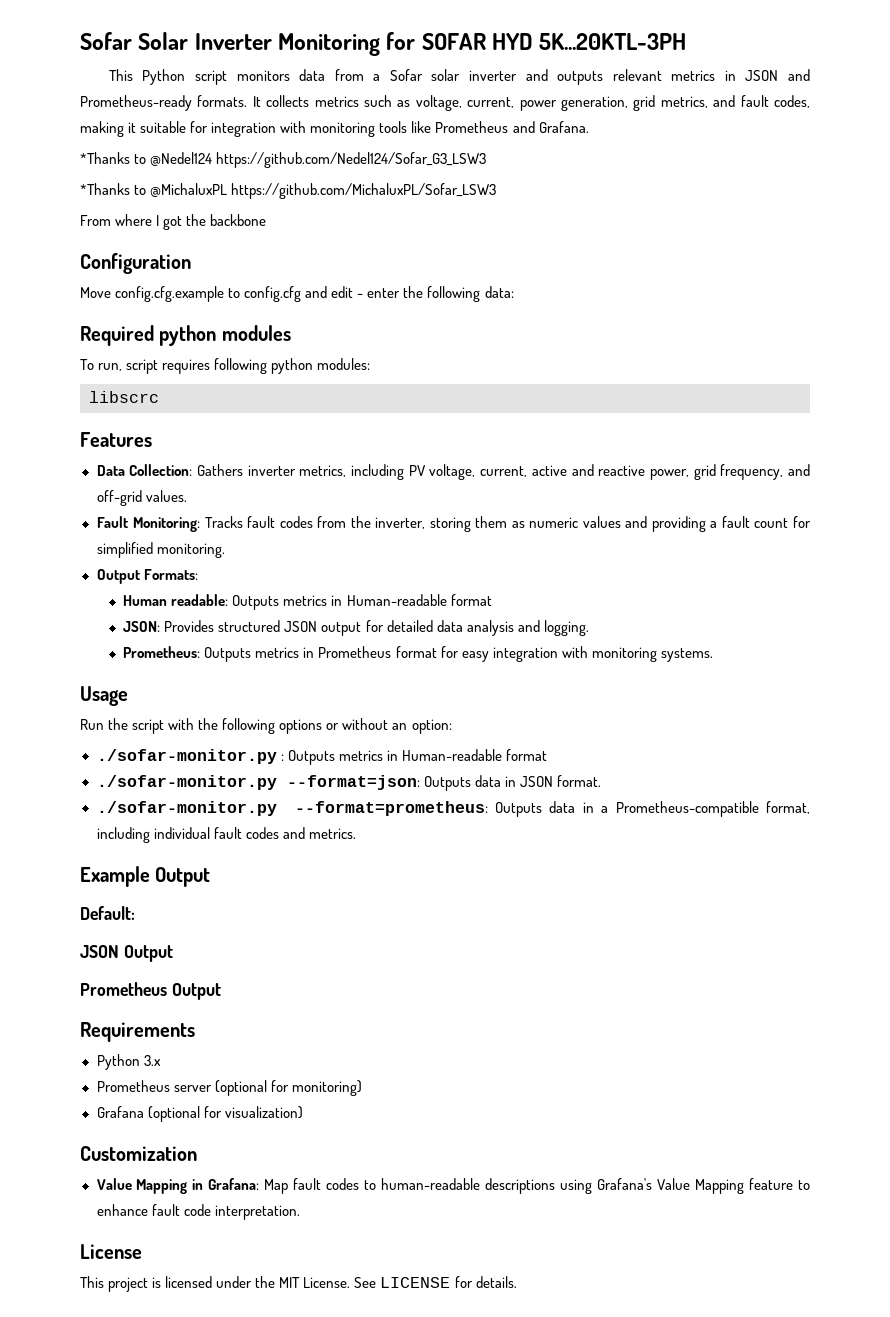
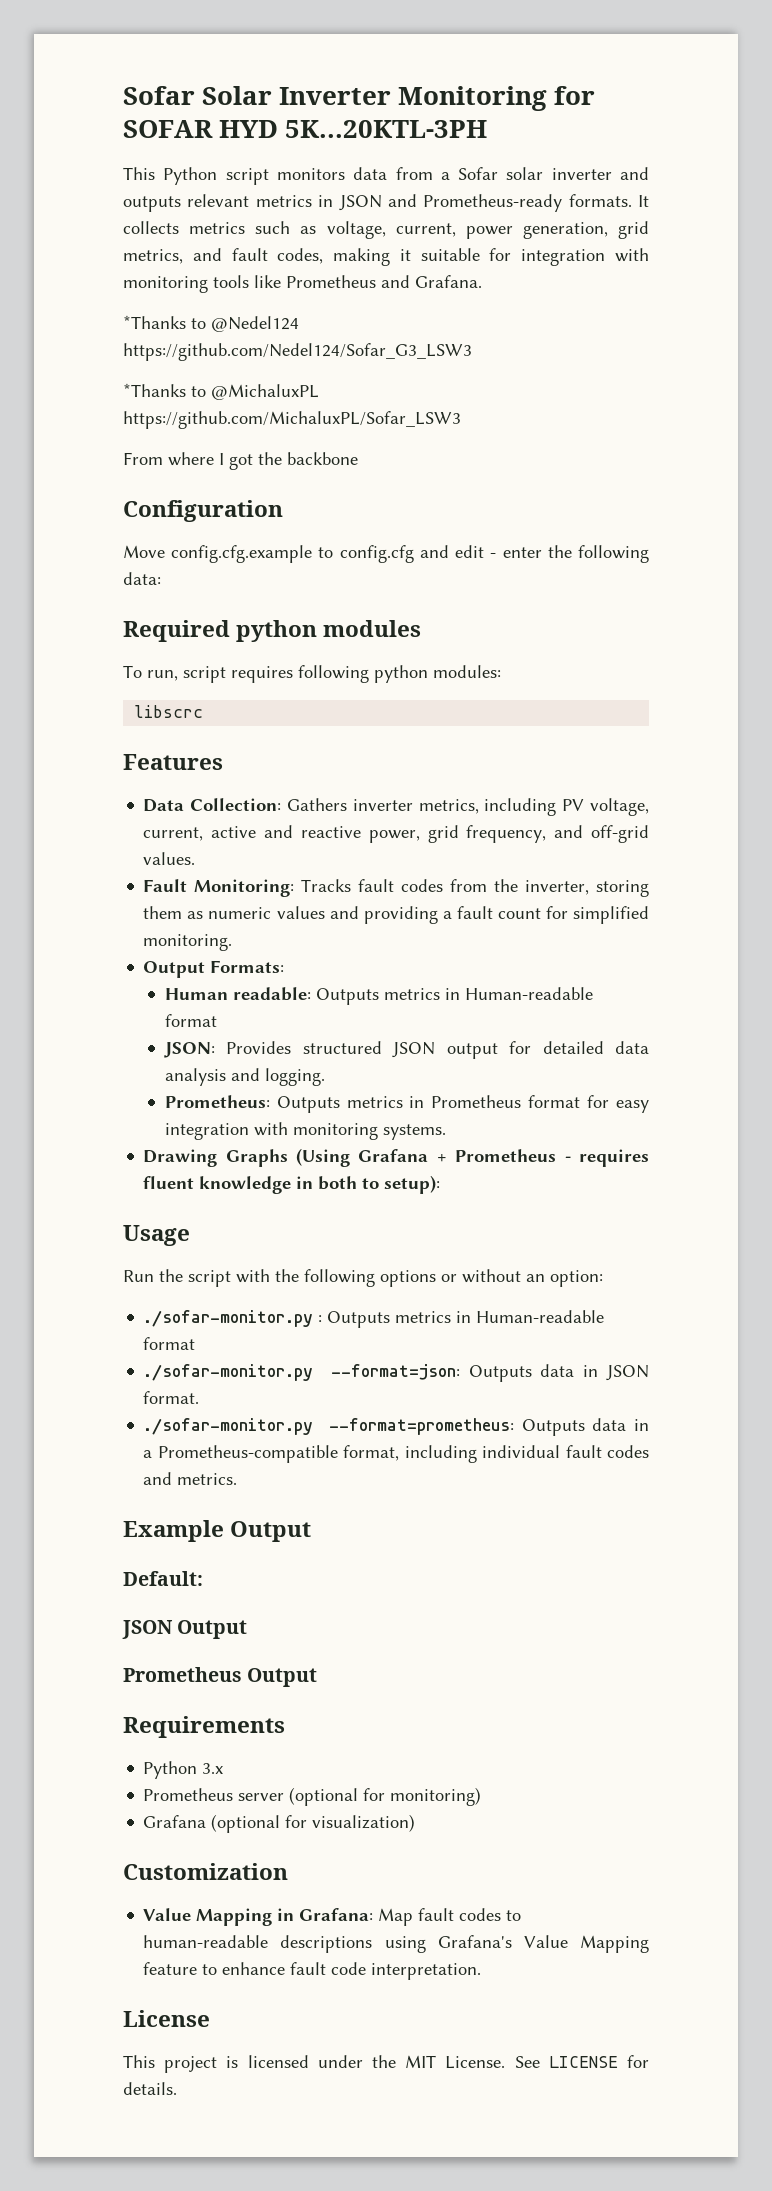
(713, 655) none -> [143,1148,649,1167] [143,1175,441,1194] // Drawing Graphs (Using Grafana + Prometheus - requires fluent knowledge in both to setup):

